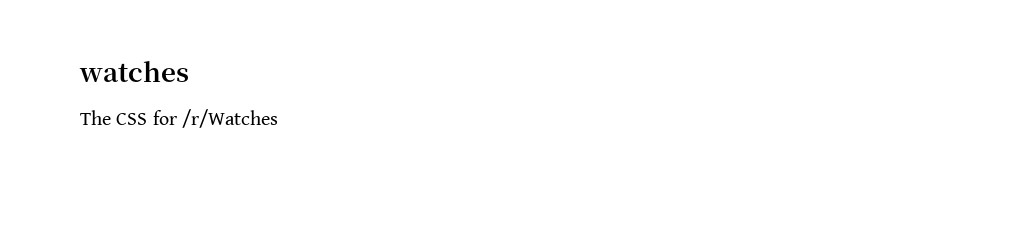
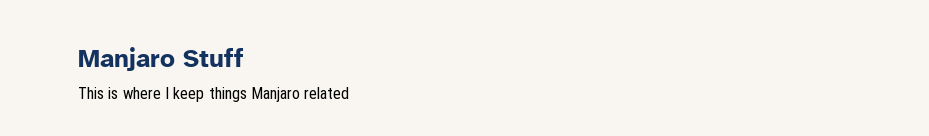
[79,61,189,82] [80,109,278,128] watches // The CSS for /r/Watches -> [78,47,244,71] [78,87,350,102] Manjaro Stuff // This is where I keep things Manjaro related

